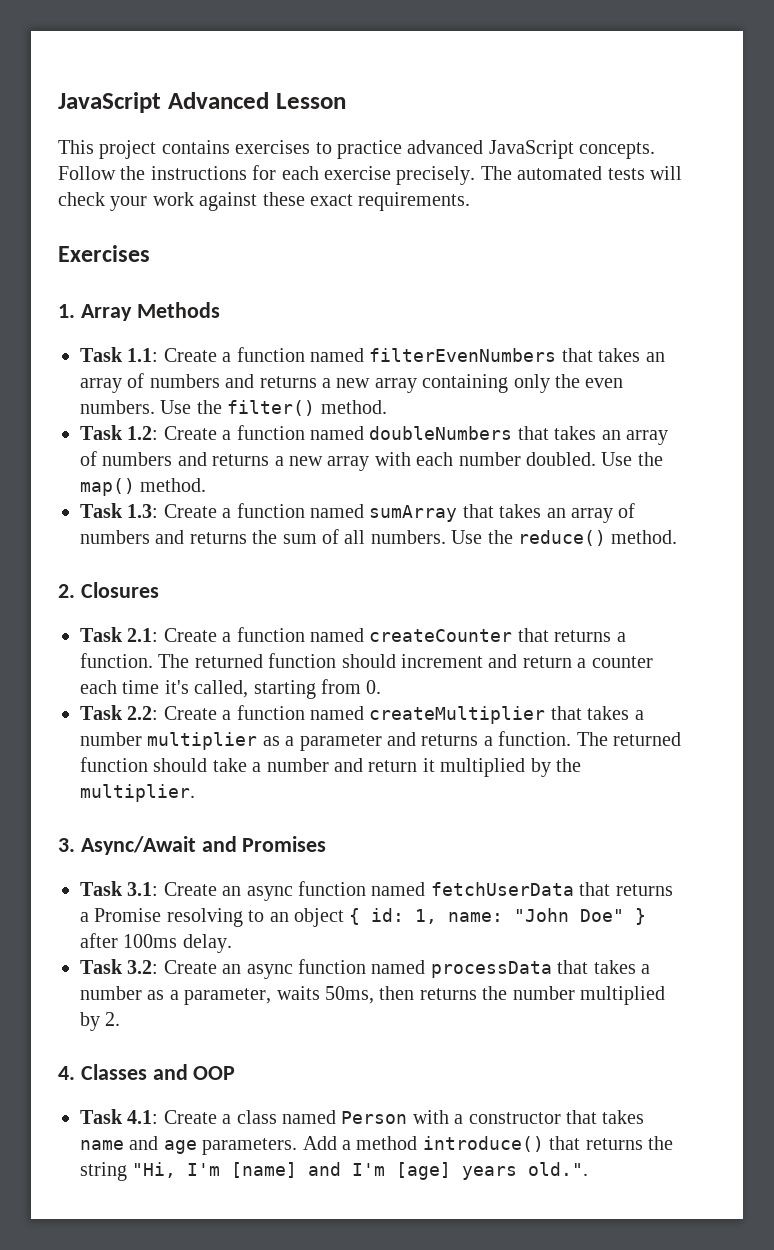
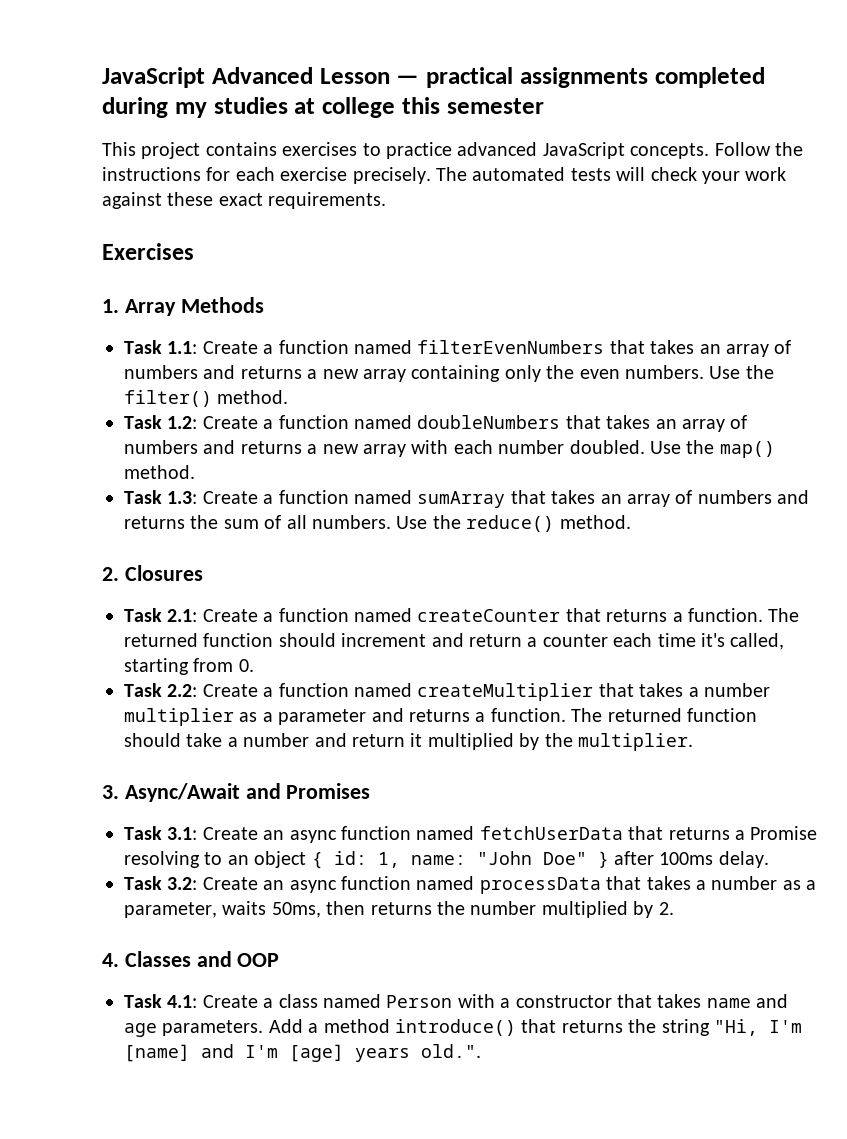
(346, 101) none -> [396,67,765,88] [102,97,544,118] — practical assignments completed during my studies at college this semester

